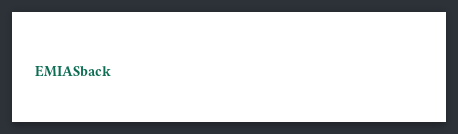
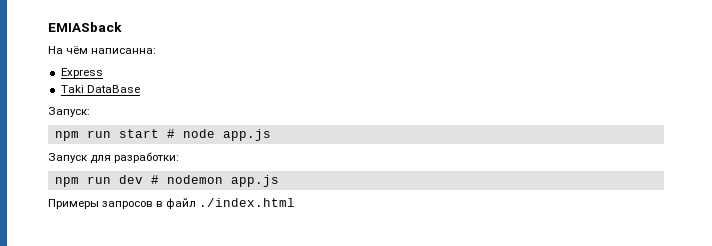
(111, 71) none -> [48,46,157,54] [60,68,103,78] [60,85,140,93] [48,107,90,117] [54,129,271,141] [48,152,180,164] [54,175,279,187] [48,198,296,209] // На чём написанна: // Express // Taki DataBase // Запуск: // npm run start # node app.js // Запуск для разработки: // npm run dev # nodemon app.js // Примеры запросов в файл ./index.html

